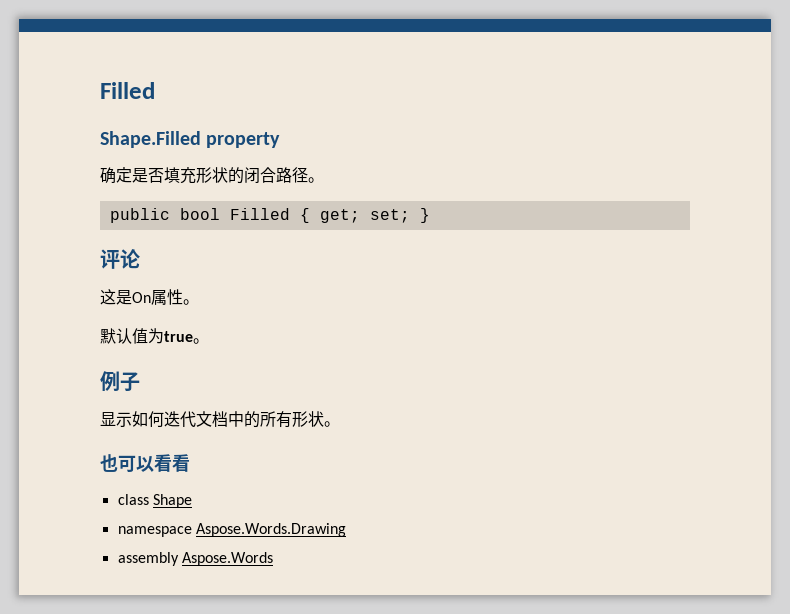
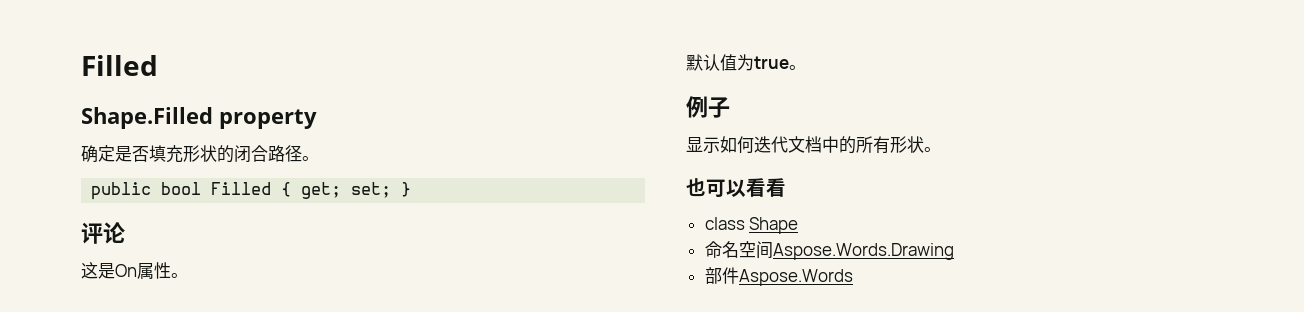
[117,526,192,537] namespace -> [704,241,773,259] 命名空间
[117,552,179,566] assembly -> [704,267,739,284] 部件

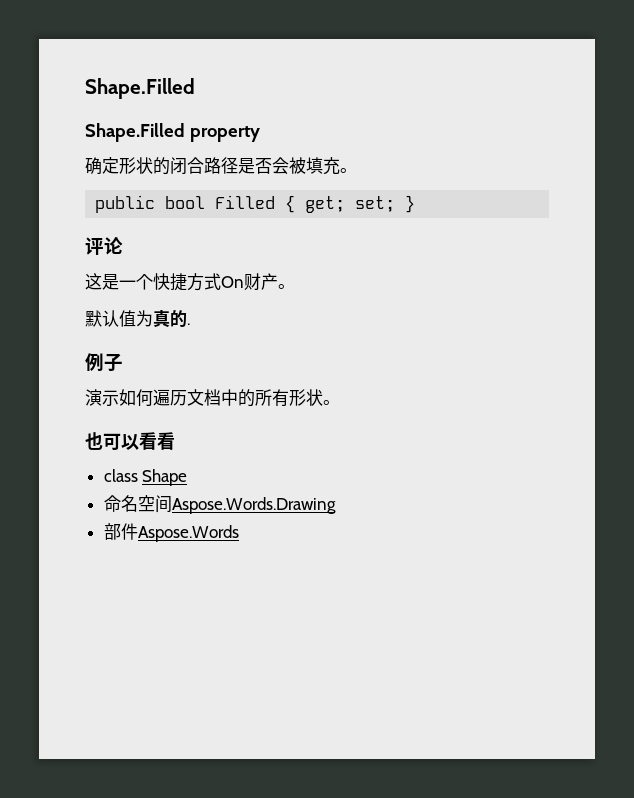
[81,55,158,76] Filled -> [85,78,195,99] Shape.Filled
[115,145,183,163] 是否填充 -> (119, 165) none
(302, 153) none -> [238,157,340,175] 是否会被填充
[115,262,171,279] On属性 -> [119,273,278,291] 一个快捷方式On财产
[754,56,806,70] true。 -> [153,310,190,327] 真的.
[686,136,788,153] 显示如何迭代 -> [85,389,187,406] 演示如何遍历

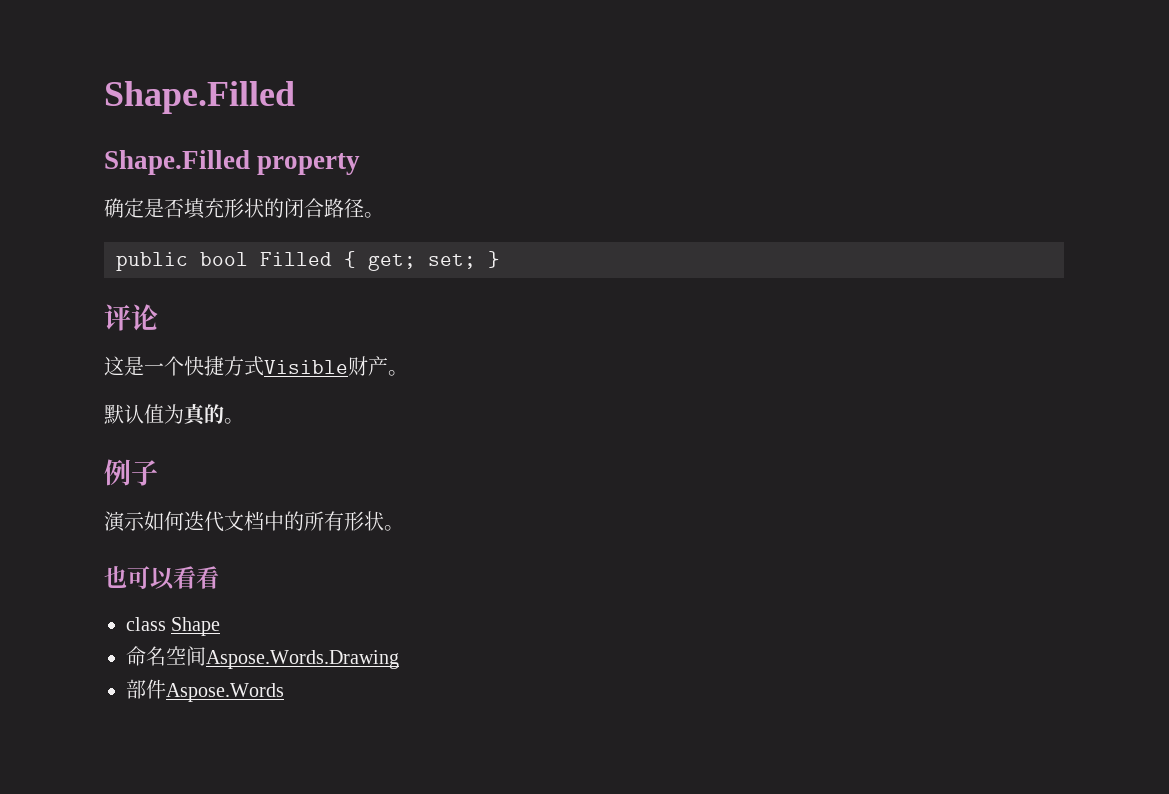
(119, 165) none -> [144,198,224,219] 是否填充
[238,157,340,175] 是否会被填充 -> (364, 208) none
[221,276,244,288] On -> [264,360,348,374] Visible
[187,323,190,325] . -> [224,418,244,424] 。
[153,389,187,406] 遍历 -> [184,511,224,532] 迭代

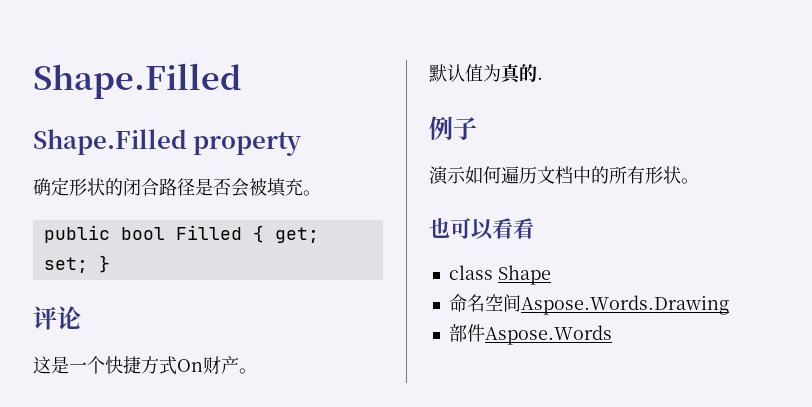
[144,198,224,219] 是否填充 -> (69, 186) none
(364, 208) none -> [195,178,303,197] 是否会被填充
[264,360,348,374] Visible -> [177,359,203,372] On
[224,418,244,424] 。 -> [537,77,543,80] .
[184,511,224,532] 迭代 -> [501,166,537,184] 遍历

